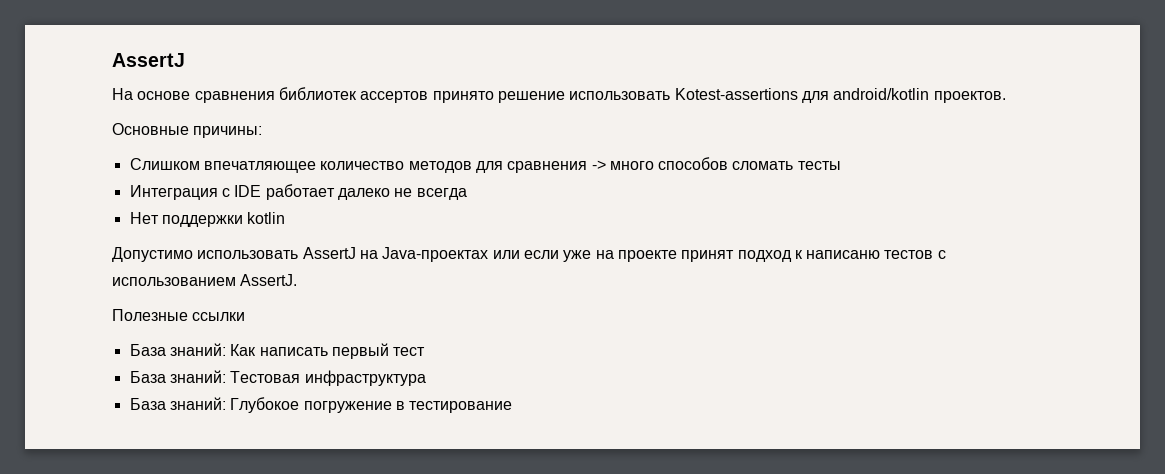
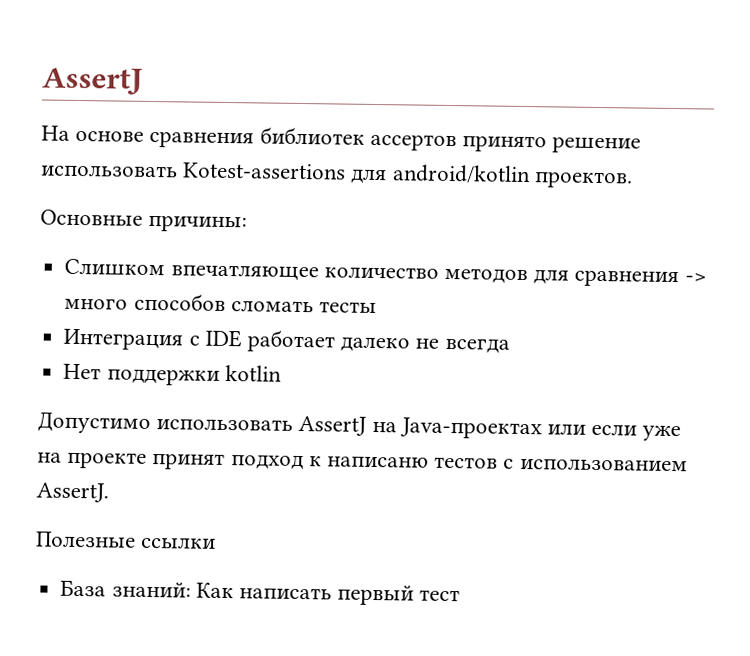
[129,370,426,386] [129,397,513,413] // База знаний: Тестовая инфраструктура // База знаний: Глубокое погружение в тестирование -> (461, 595) none

